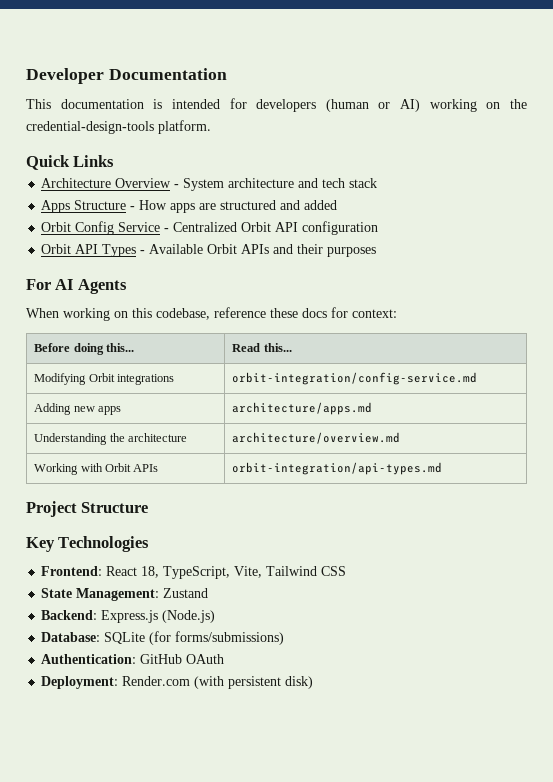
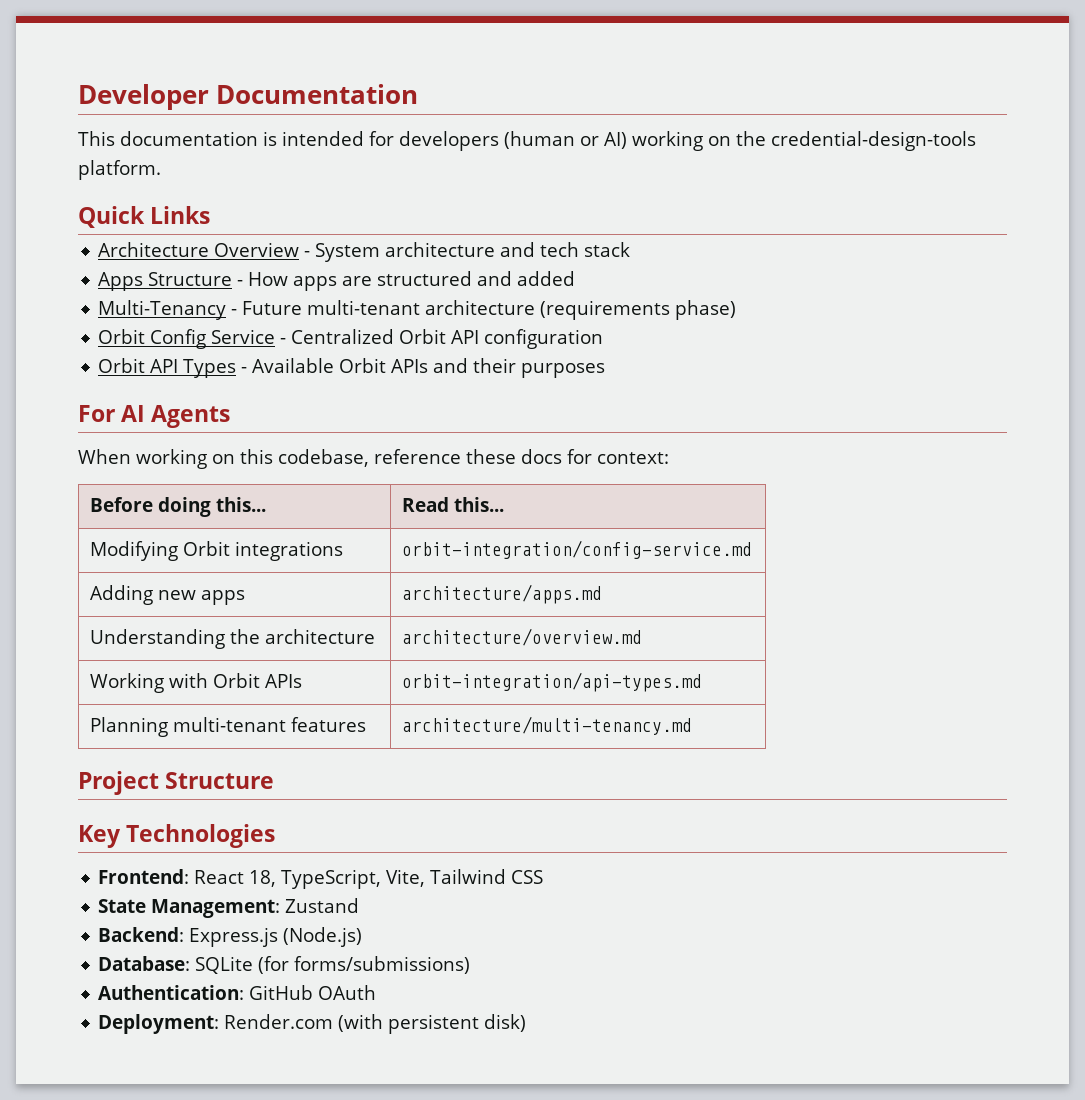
(338, 205) none -> [98,300,737,320] // Multi-Tenancy - Future multi-tenant architecture (requirements phase)
(443, 468) none -> [89,717,366,737] [401,716,692,735] // Planning multi-tenant features | architecture/multi-tenancy.md

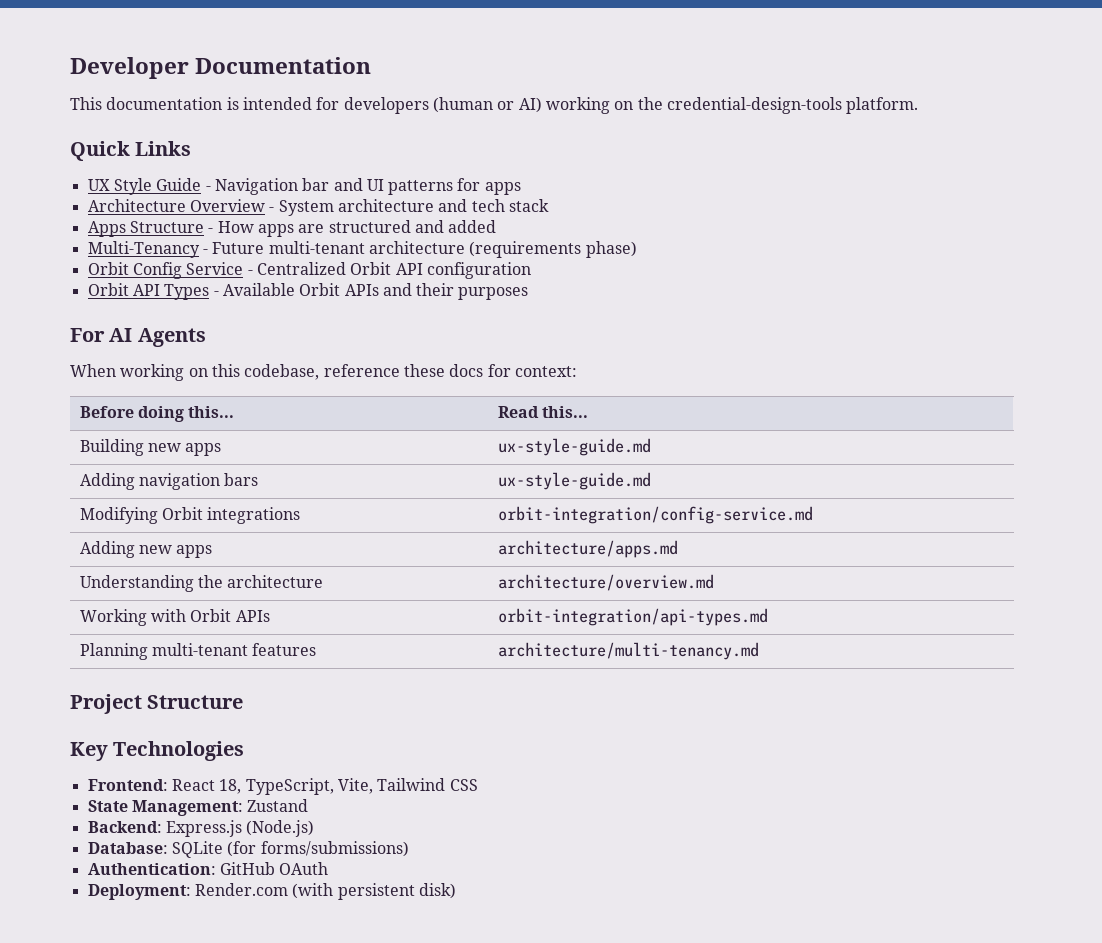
(211, 215) none -> [87,178,521,195] // UX Style Guide - Navigation bar and UI patterns for apps
(504, 504) none -> [79,439,222,456] [497,438,651,456] [79,473,259,490] [497,472,651,490] // Building new apps | ux-style-guide.md // Adding navigation bars | ux-style-guide.md

